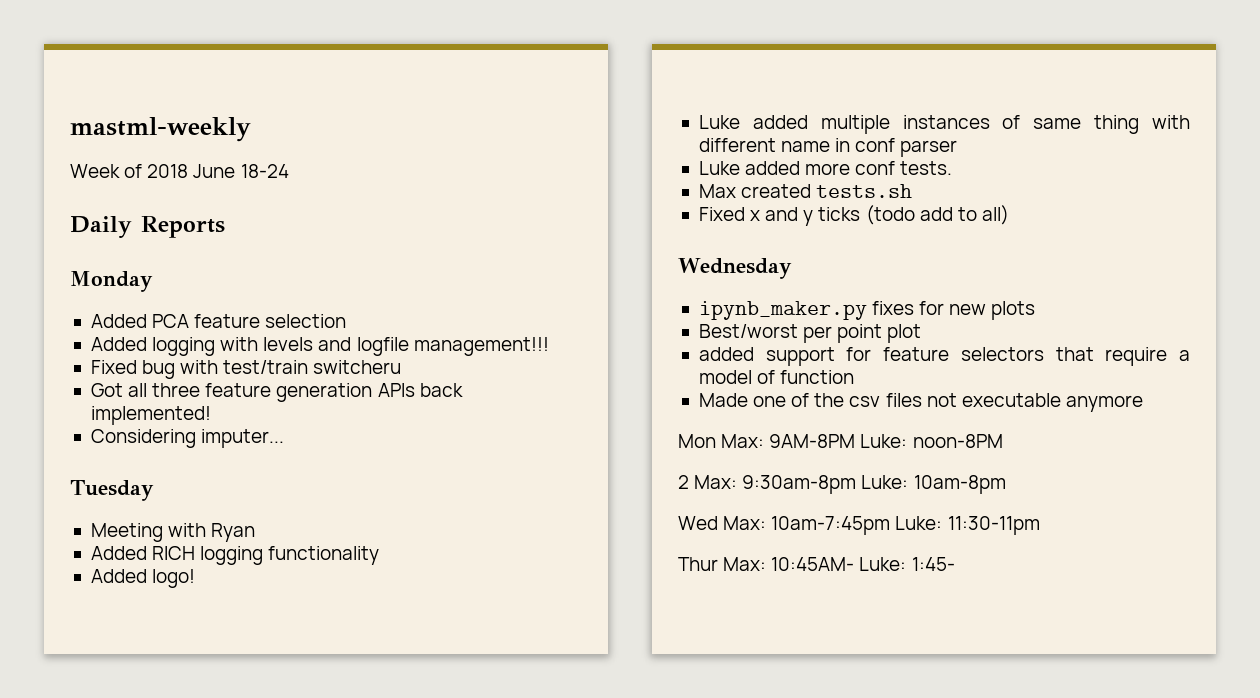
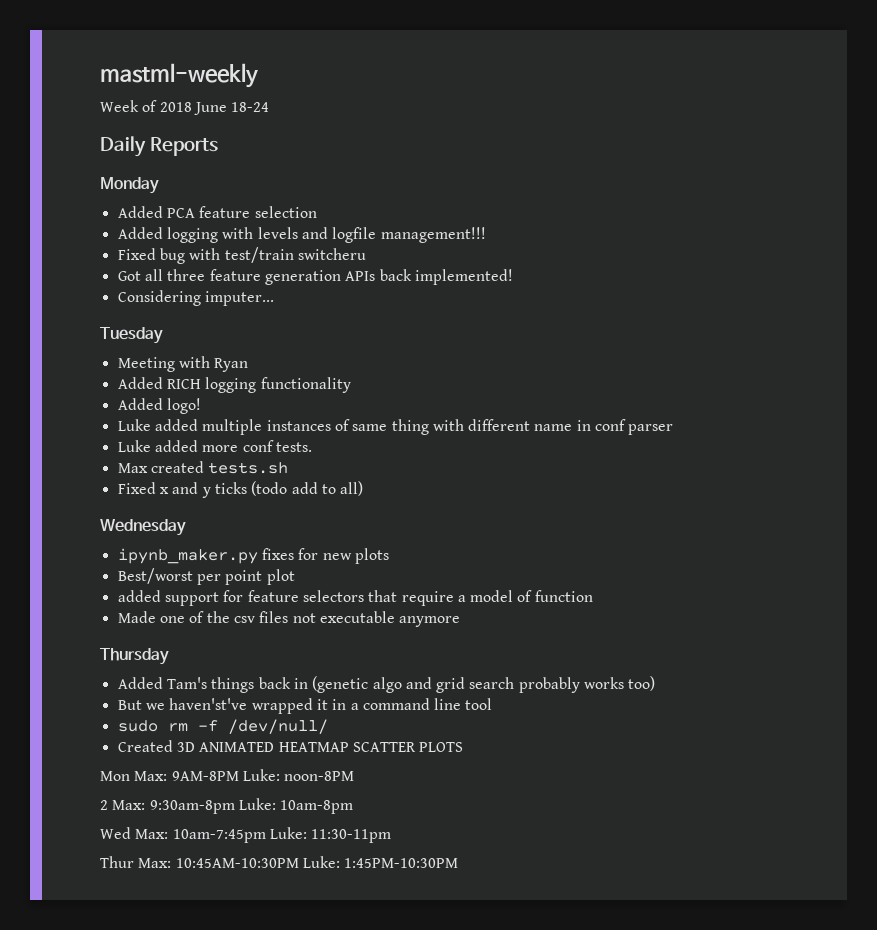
(1143, 403) none -> [100,648,169,665] [117,676,656,693] [117,698,493,714] [117,719,328,734] [117,740,464,752] // Thursday // Added Tam's things back in (genetic algo and grid search probably works too) // But we haven'st've wrapped it in a command line tool // sudo rm -f /dev/null/ // Created 3D ANIMATED HEATMAP SCATTER PLOTS
[771,557,955,571] 10:45AM- Luke: 1:45- -> [175,856,459,868] 10:45AM-10:30PM Luke: 1:45PM-10:30PM

